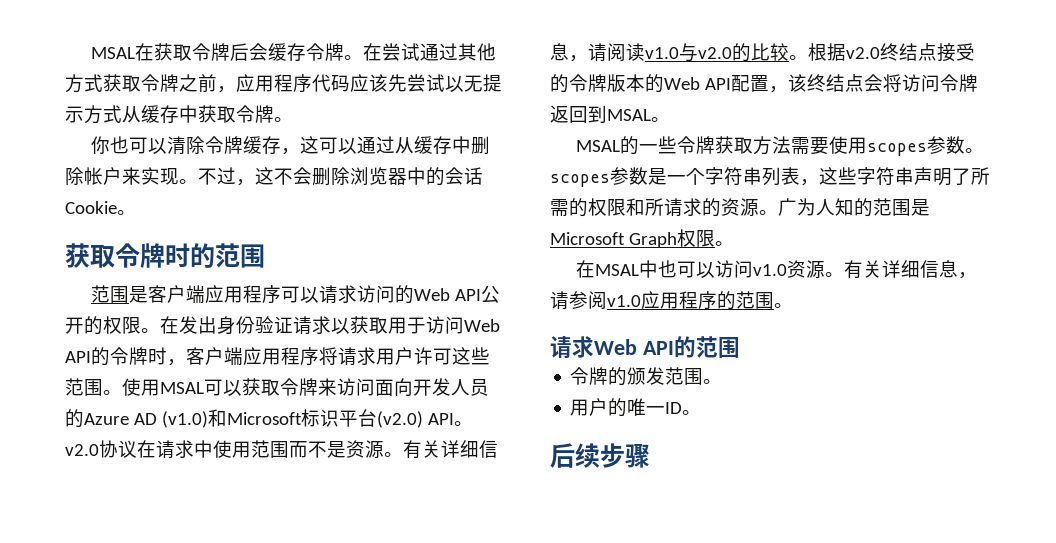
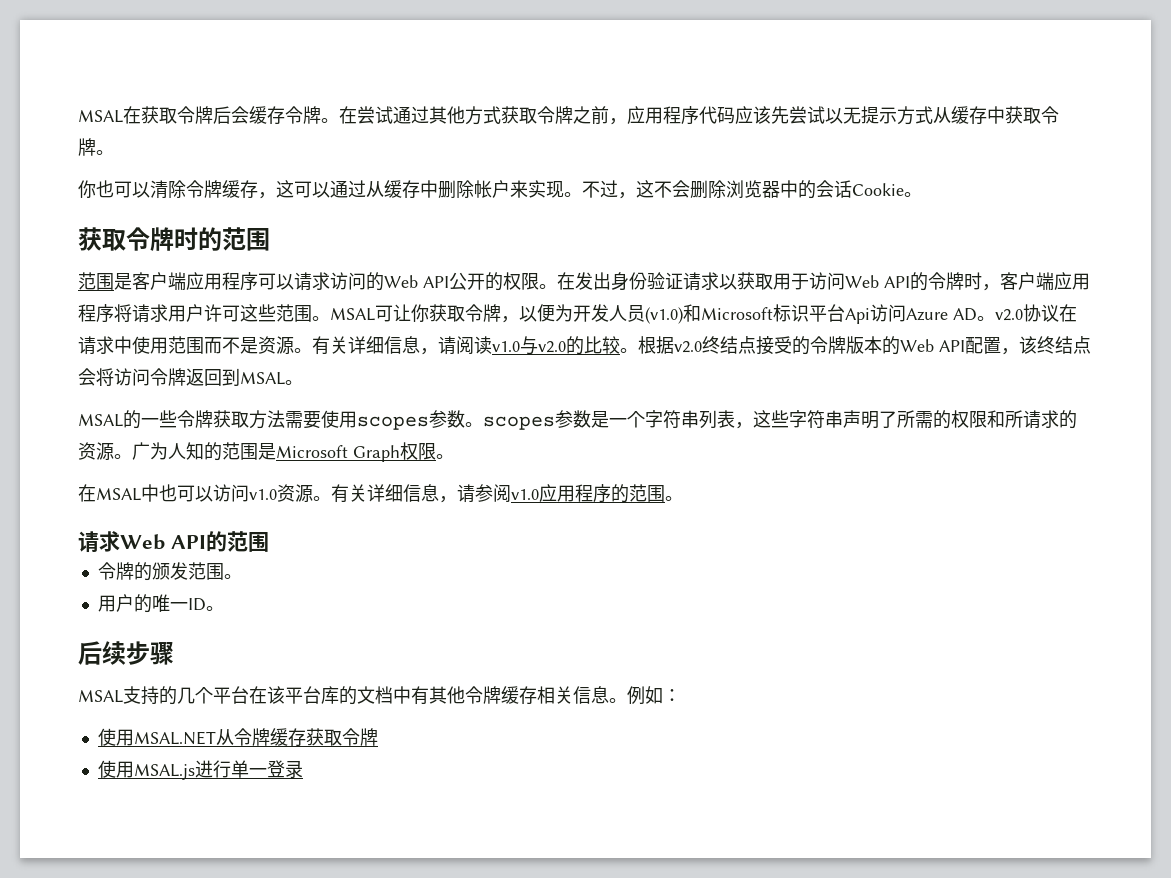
[122,378,489,396] [65,409,157,428] 使用MSAL可以获取令牌来访问面向开发人员的Azure AD -> [330,304,645,323] MSAL可让你获取令牌，以便为开发人员
[376,411,454,428] (v2.0) API -> [845,304,977,324] Api访问Azure AD
(650, 456) none -> [78,686,681,705] [97,728,378,746] [97,760,303,780] // MSAL支持的几个平台在该平台库的文档中有其他令牌缓存相关信息。例如： // 使用MSAL.NET从令牌缓存获取令牌 // 使用MSAL.js进行单一登录

